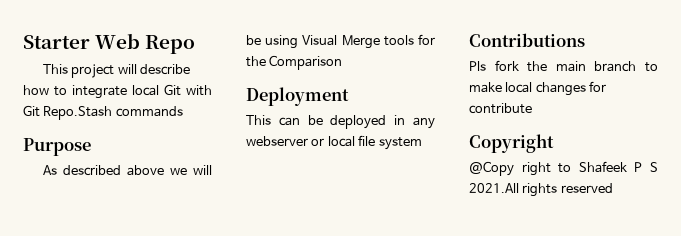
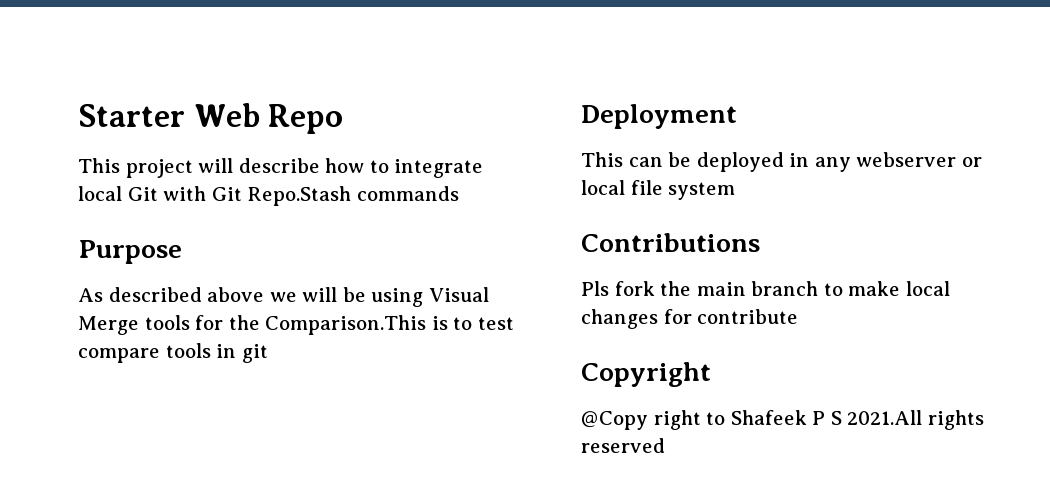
[269,55,343,70] Comparison -> [265,315,514,335] [78,343,268,363] Comparison.This is to test compare tools in git

